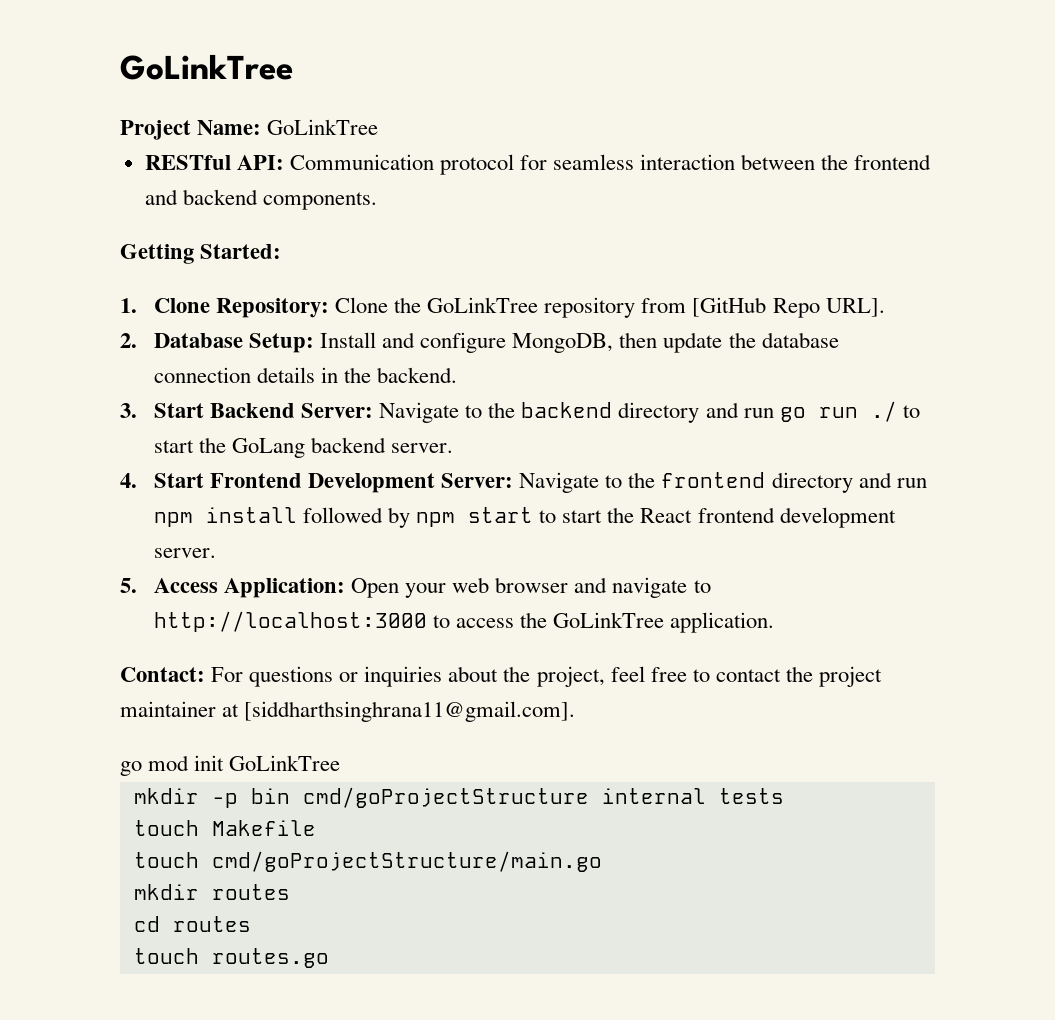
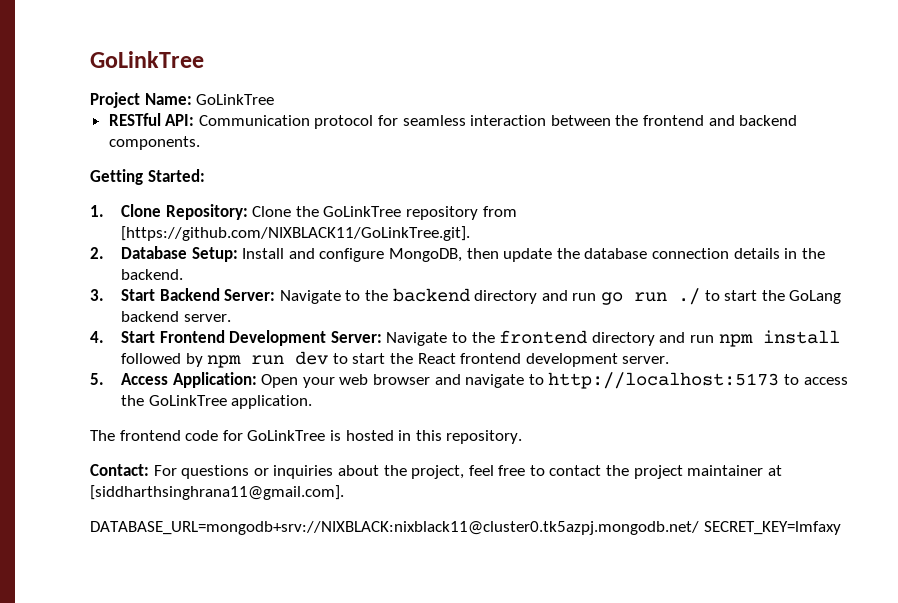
[692,297,885,318] [GitHub Repo URL]. -> [121,226,471,241] [https://github.com/NIXBLACK11/GoLinkTree.git].
[468,507,534,523] start -> [251,351,329,365] run dev
[153,611,427,632] http://localhost:3000 -> [548,372,780,389] http://localhost:5173
(775, 622) none -> [90,430,523,444] // The frontend code for GoLinkTree is hosted in this repository.
[120,755,341,776] [133,787,784,808] [133,820,316,836] [133,851,602,872] [133,884,290,900] [133,916,251,932] [133,948,329,968] go mod init GoLinkTree // mkdir -p bin cmd/goProjectStructure internal tests // touch Makefile // touch cmd/goProjectStructure/main.go // mkdir routes // cd routes // touch routes.go -> [90,521,841,535] DATABASE_URL=mongodb+srv://NIXBLACK:nixblack11@cluster0.tk5azpj.mongodb.net/ SECRET_KEY=lmfaxy

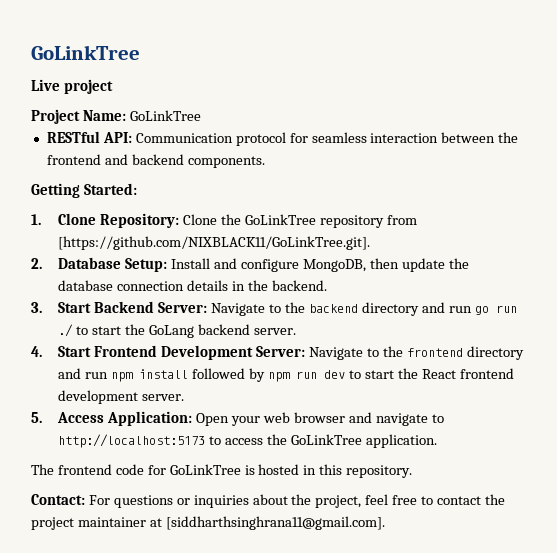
[90,51,204,68] GoLinkTree -> [31,45,140,60] [31,79,113,94] GoLinkTree // Live project
[90,521,841,535] // DATABASE_URL=mongodb+srv://NIXBLACK:nixblack11@cluster0.tk5azpj.mongodb.net/ SECRET_KEY=lmfaxy -> (385, 523) none

